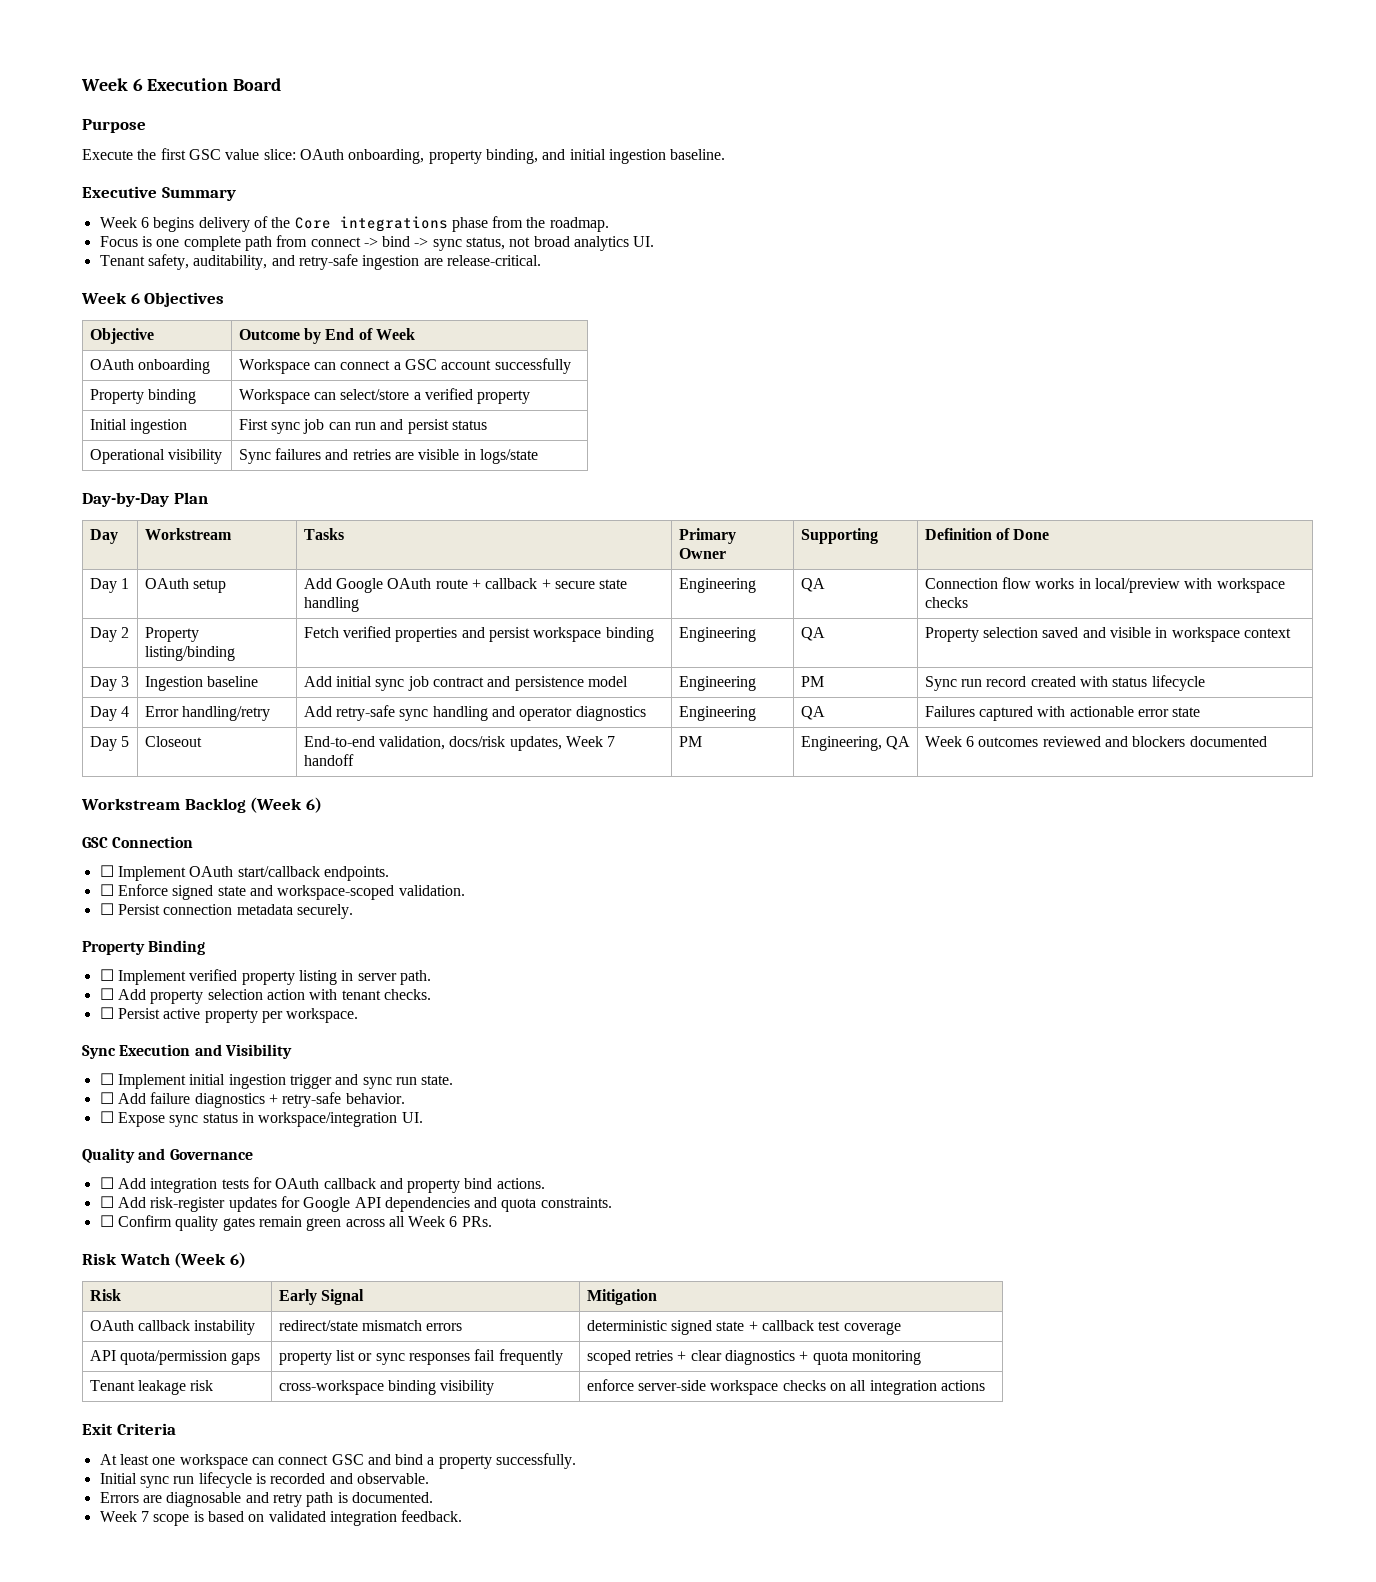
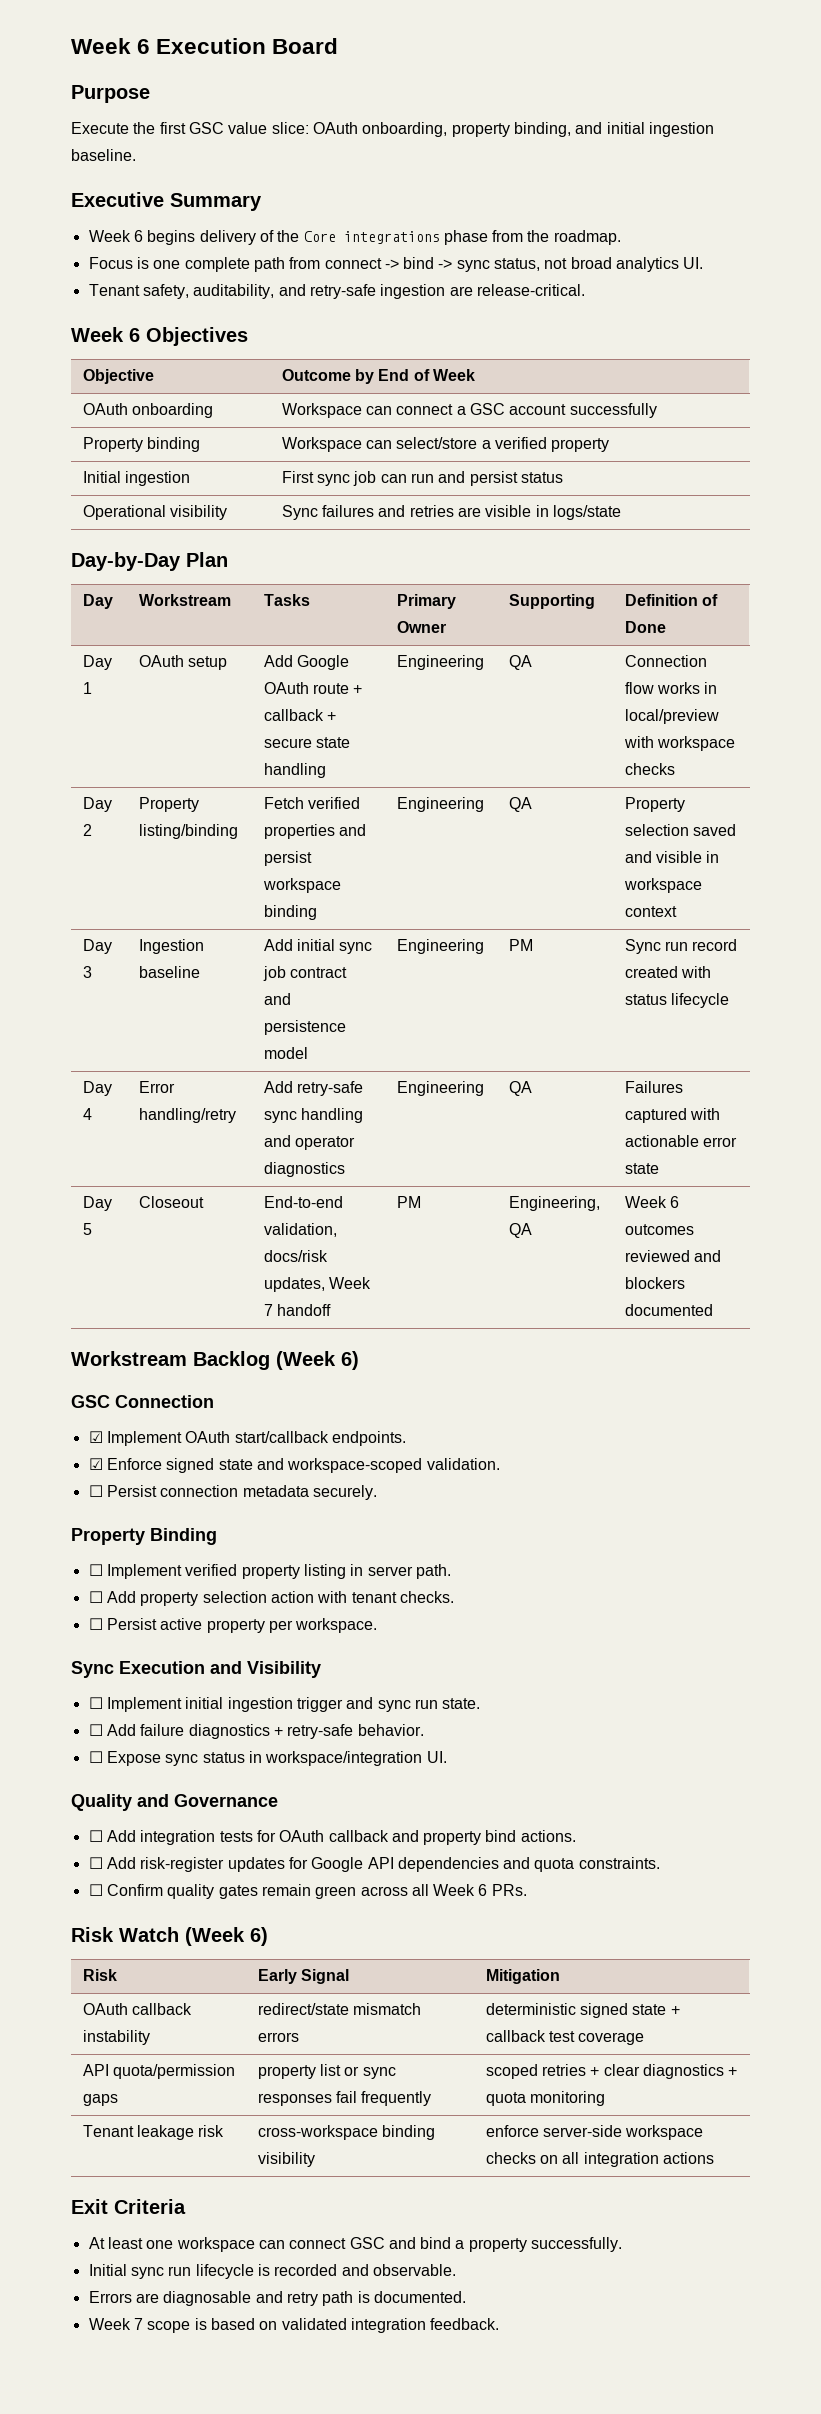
[99,865,114,877] ☐ -> [88,1431,103,1443] ☑
[99,884,114,896] ☐ -> [88,1458,103,1470] ☑

